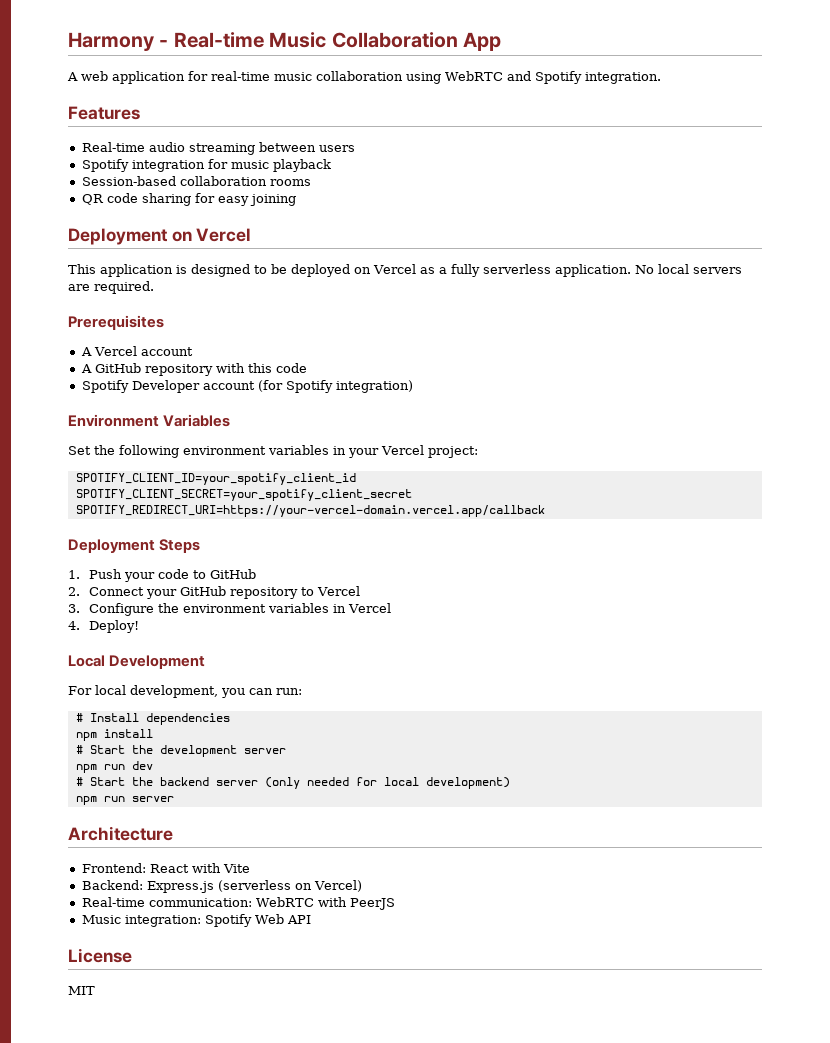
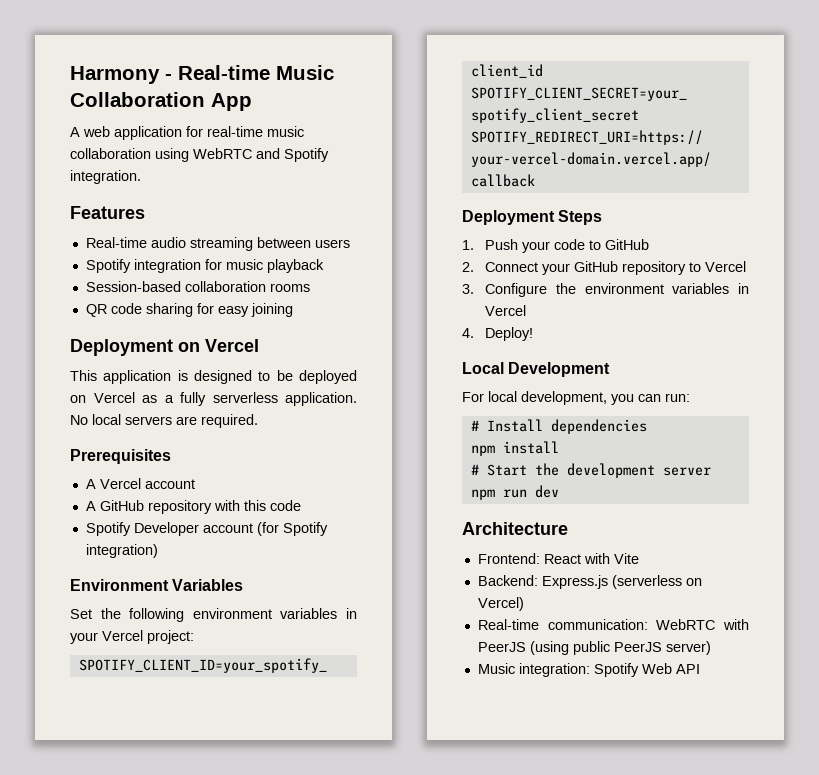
[75,777,510,789] [75,796,174,805] // # Start the backend server (only needed for local development) // npm run server -> (559, 491) none
(395, 904) none -> [529,641,711,655] (using public PeerJS server)
[68,948,132,963] [68,986,95,995] // License // MIT -> (700, 669) none

